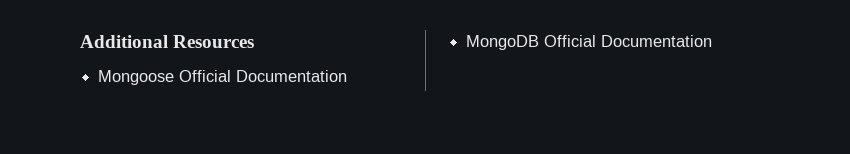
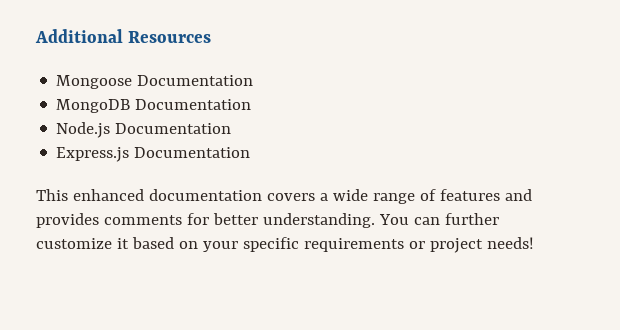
[179,70,232,82] Official -> (133, 82) none
[544,35,713,47] Official Documentation -> [135,99,252,110] [56,122,232,138] [56,147,251,162] [36,189,532,204] [36,213,499,228] [36,237,534,253] Documentation // Node.js Documentation // Express.js Documentation // This enhanced documentation covers a wide range of features and provides comments for better understanding. You can further customize it based on your specific requirements or project needs!

